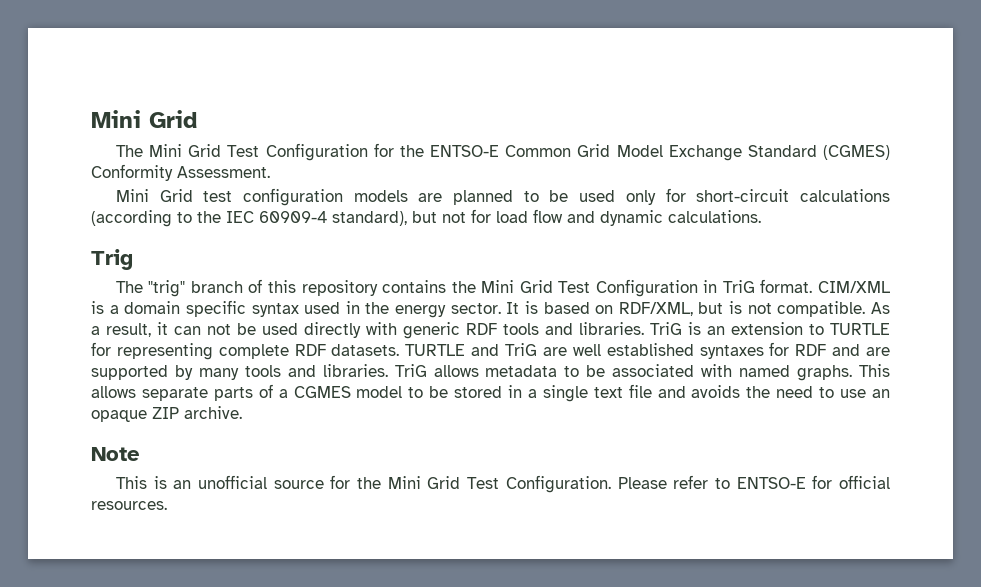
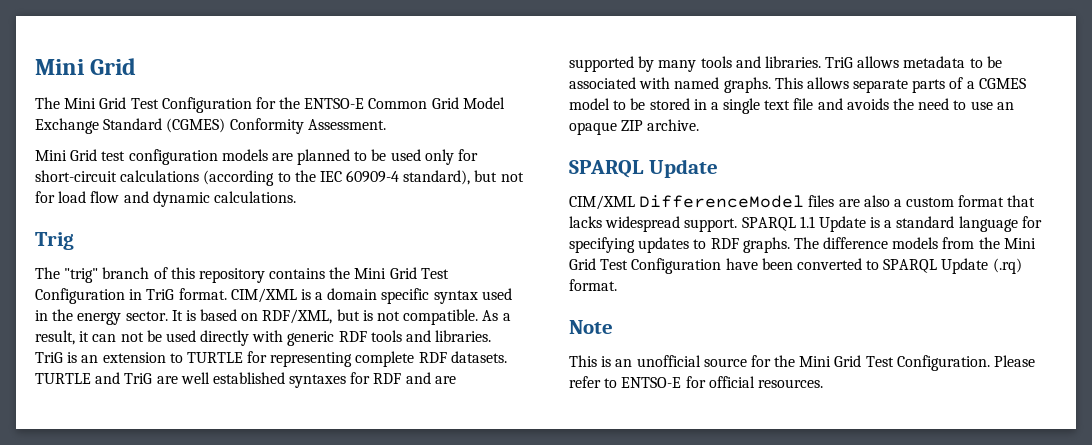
(242, 412) none -> [569,159,718,178] [569,195,1036,210] [569,216,1042,232] [569,237,1036,253] [569,258,1022,274] [569,279,617,291] // SPARQL Update // CIM/XML DifferenceModel files are also a custom format that lacks widespread support. SPARQL 1.1 Update is a standard language for specifying updates to RDF graphs. The difference models from the Mini Grid Test Configuration have been converted to SPARQL Update (.rq) format.

